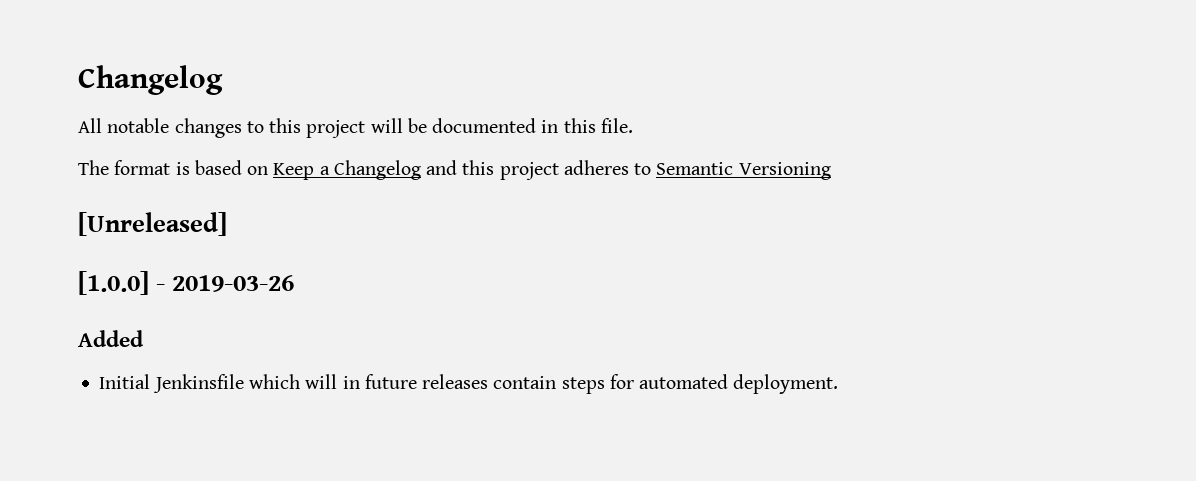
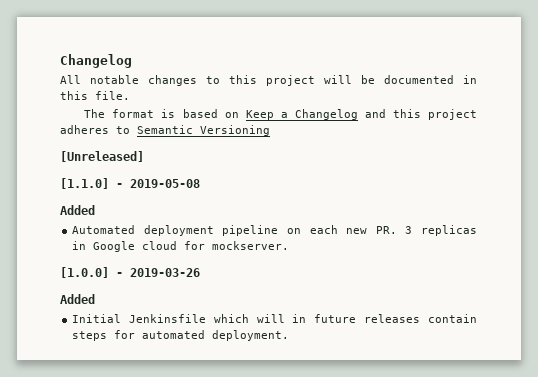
(227, 224) none -> [60,178,200,189] [60,205,95,215] [72,225,478,236] [72,241,290,252] // [1.1.0] - 2019-05-08 // Added // Automated deployment pipeline on each new PR. 3 replicas in Google cloud for mockserver.

